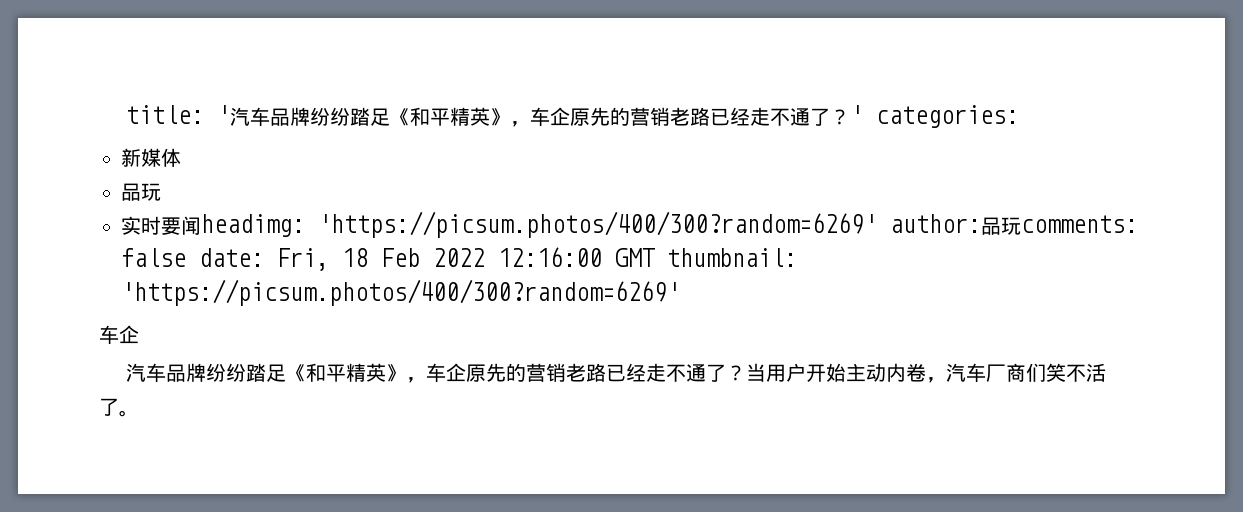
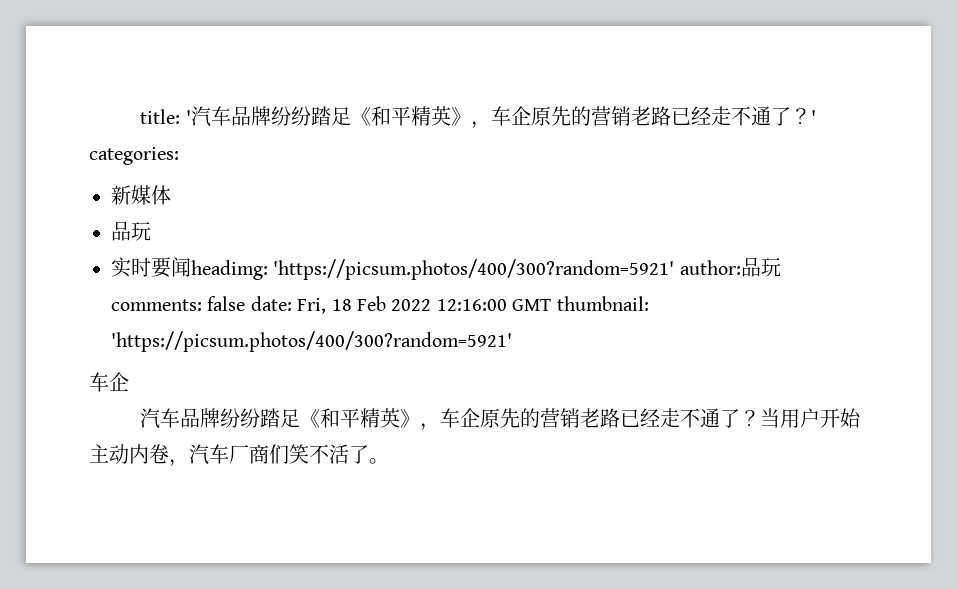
[318,211,877,238] 'https://picsum.photos/400/300?random=6269' -> [273,259,675,280] 'https://picsum.photos/400/300?random=5921'
[121,279,680,306] 'https://picsum.photos/400/300?random=6269' -> [111,331,512,352] 'https://picsum.photos/400/300?random=5921'

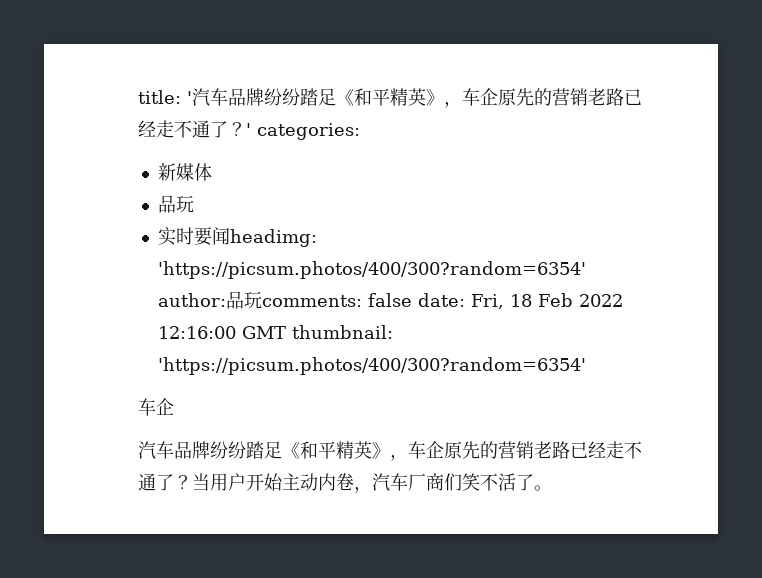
[273,259,675,280] 'https://picsum.photos/400/300?random=5921' -> [157,261,586,279] 'https://picsum.photos/400/300?random=6354'
[111,331,512,352] 'https://picsum.photos/400/300?random=5921' -> [157,357,586,375] 'https://picsum.photos/400/300?random=6354'

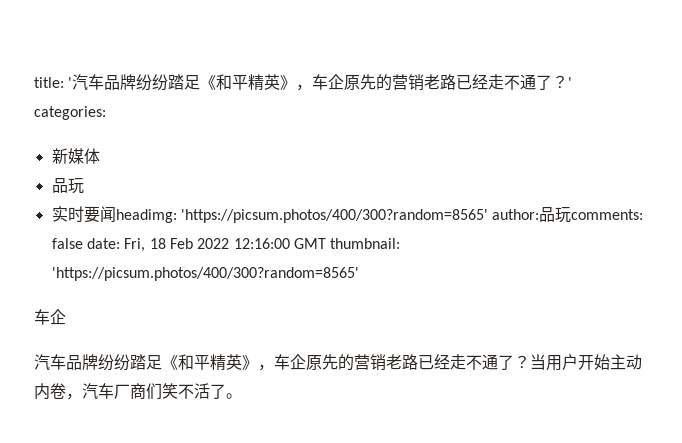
[157,261,586,279] 'https://picsum.photos/400/300?random=6354' -> [180,209,488,223] 'https://picsum.photos/400/300?random=8565'
[157,357,586,375] 'https://picsum.photos/400/300?random=6354' -> [51,267,359,281] 'https://picsum.photos/400/300?random=8565'

